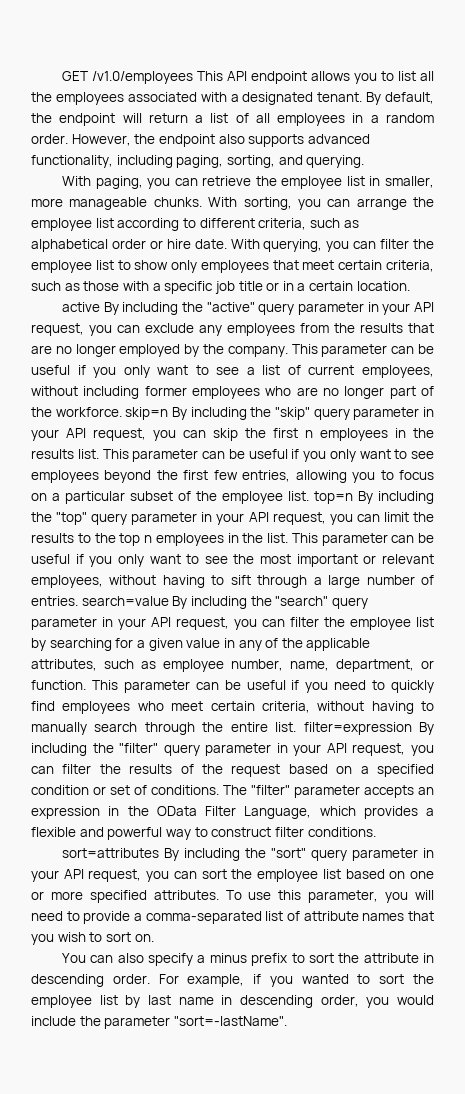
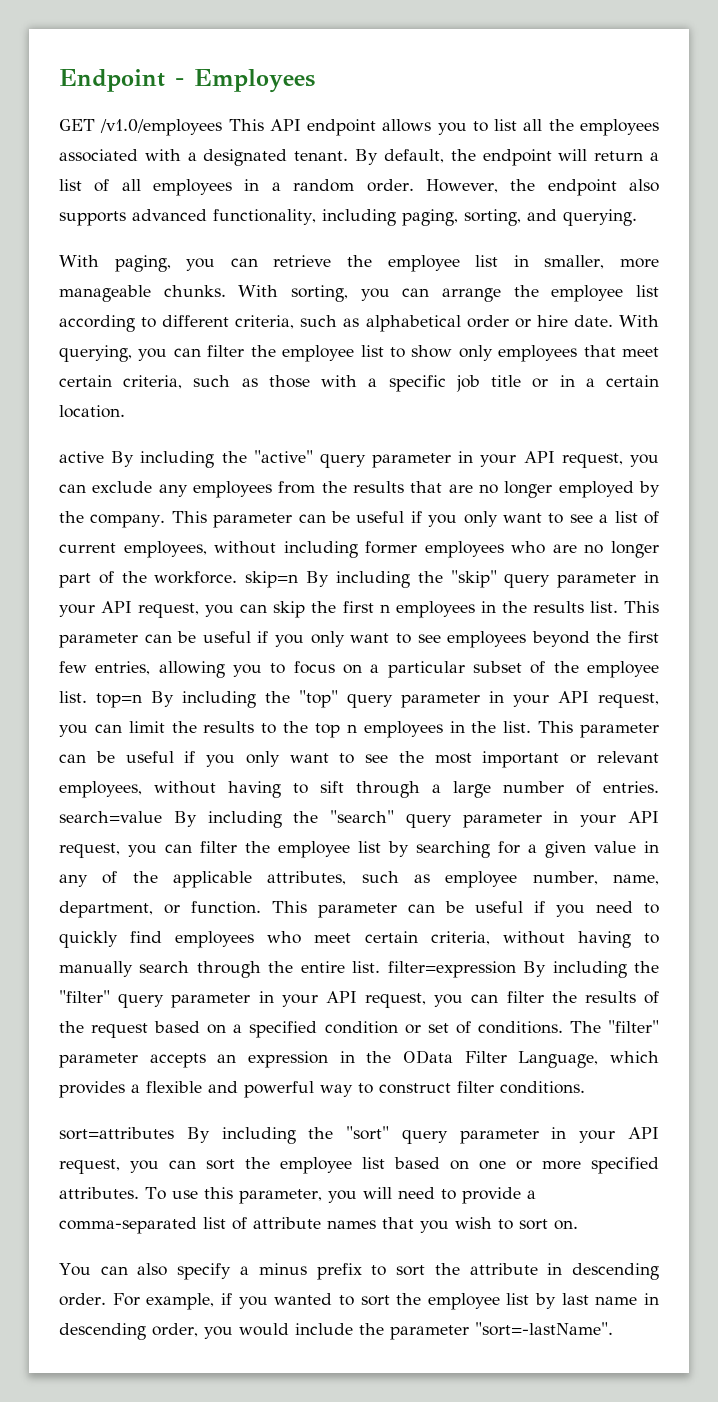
(62, 76) none -> [59,69,315,93] Endpoint - Employees //

